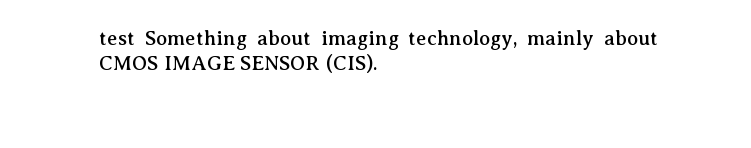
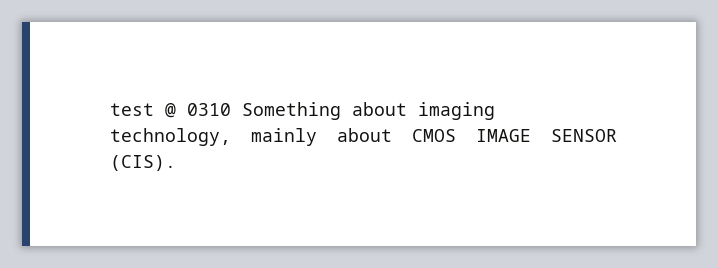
(135, 38) none -> [165,103,231,118] @ 0310

